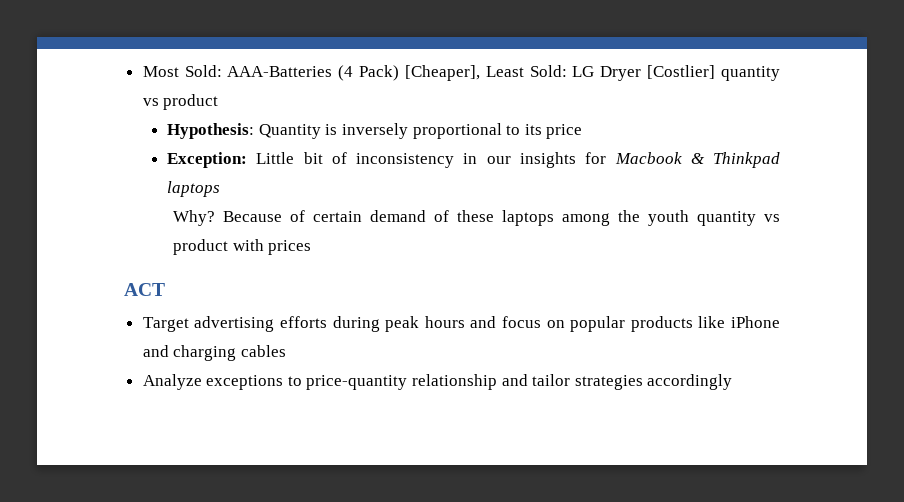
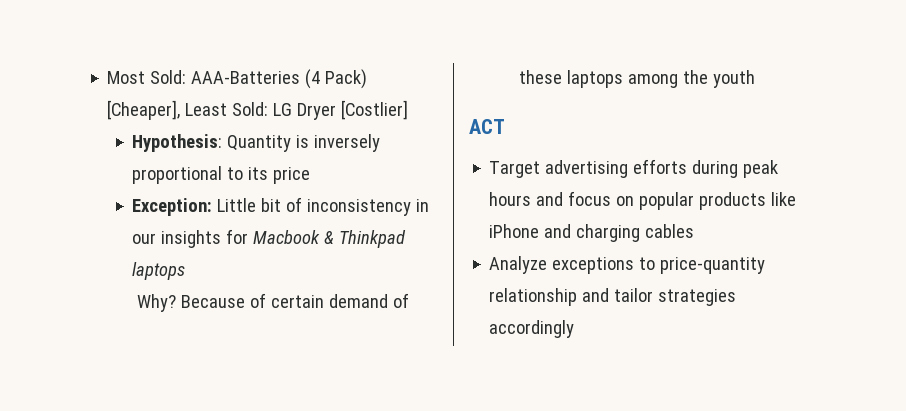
[720,66,780,81] [142,94,219,110] quantity vs product -> (409, 110) none
[697,211,780,226] [173,239,312,255] quantity vs product with prices -> (756, 79) none

